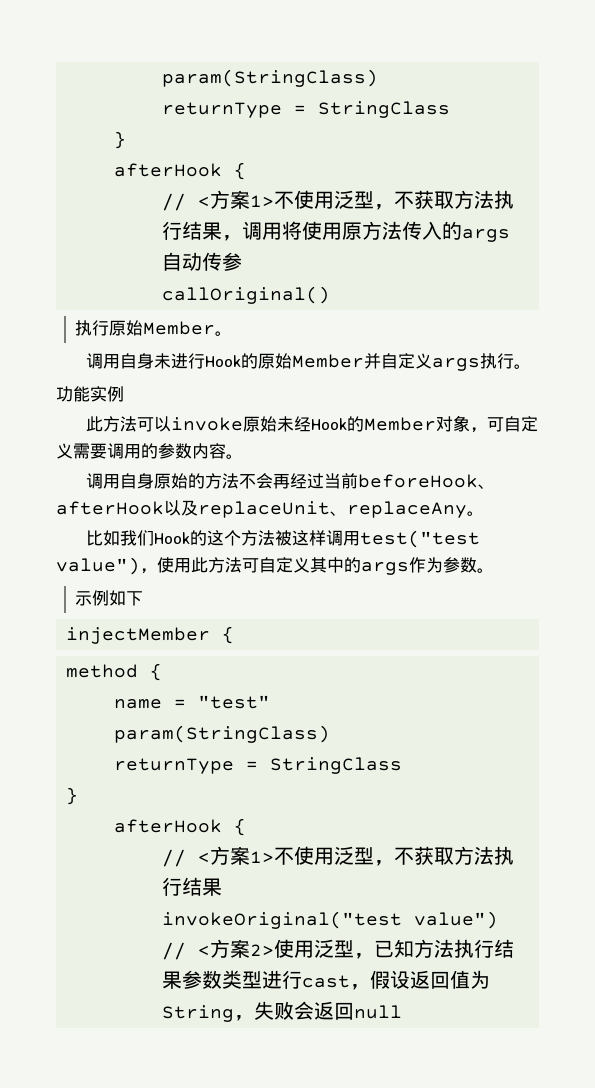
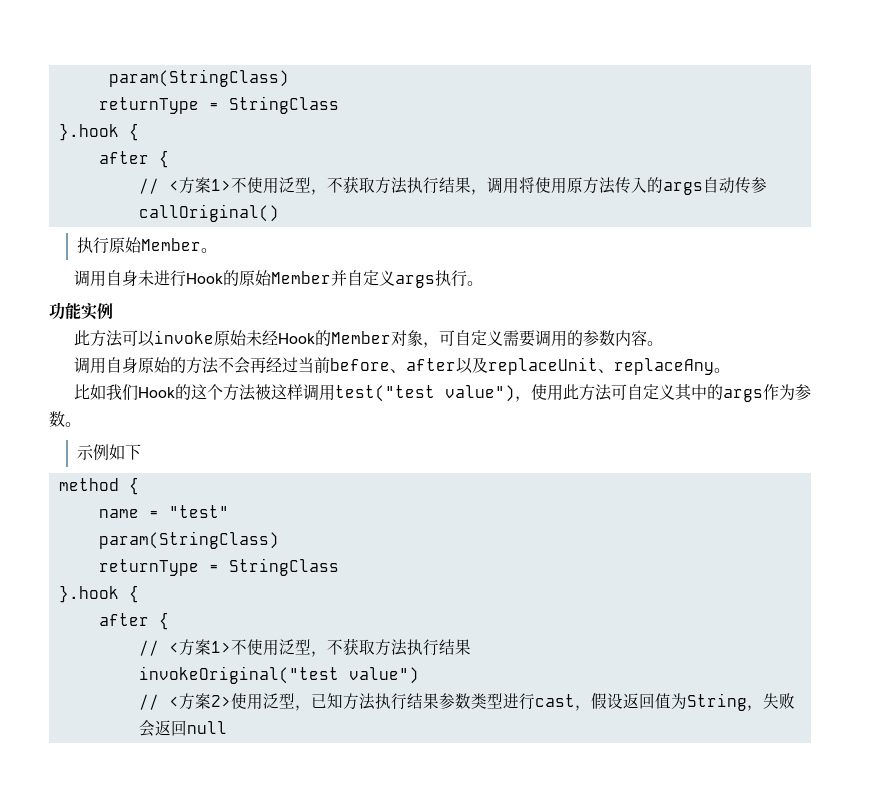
[162,69,379,87] [162,101,451,118] [114,131,127,149] [114,163,223,177] param(StringClass) // returnType = StringClass // } // afterHook -> [108,69,289,87] [98,96,339,114] [58,123,139,141] [98,151,149,164] param(StringClass) // returnType = StringClass // }.hook { // after
[358,474,496,489] [56,501,164,515] beforeHook、afterHook -> [329,358,456,373] before、after
[66,626,235,644] // injectMember { -> (141, 452) none
[66,787,79,805] [114,819,223,833] } // afterHook -> [58,585,139,603] [98,613,149,626] }.hook { // after

